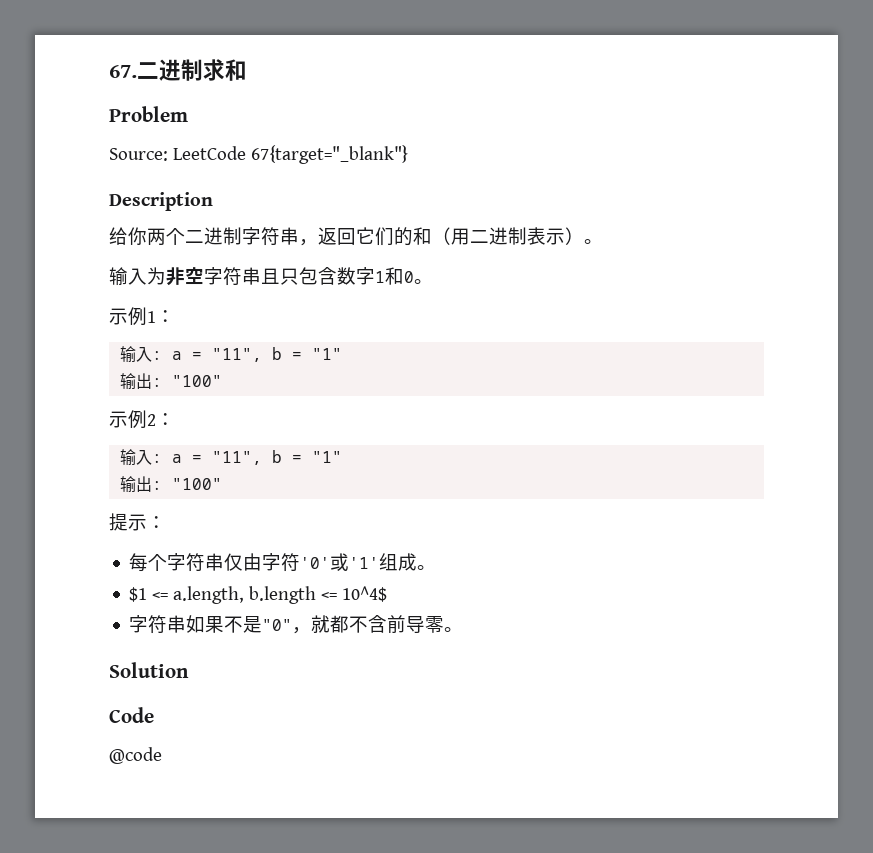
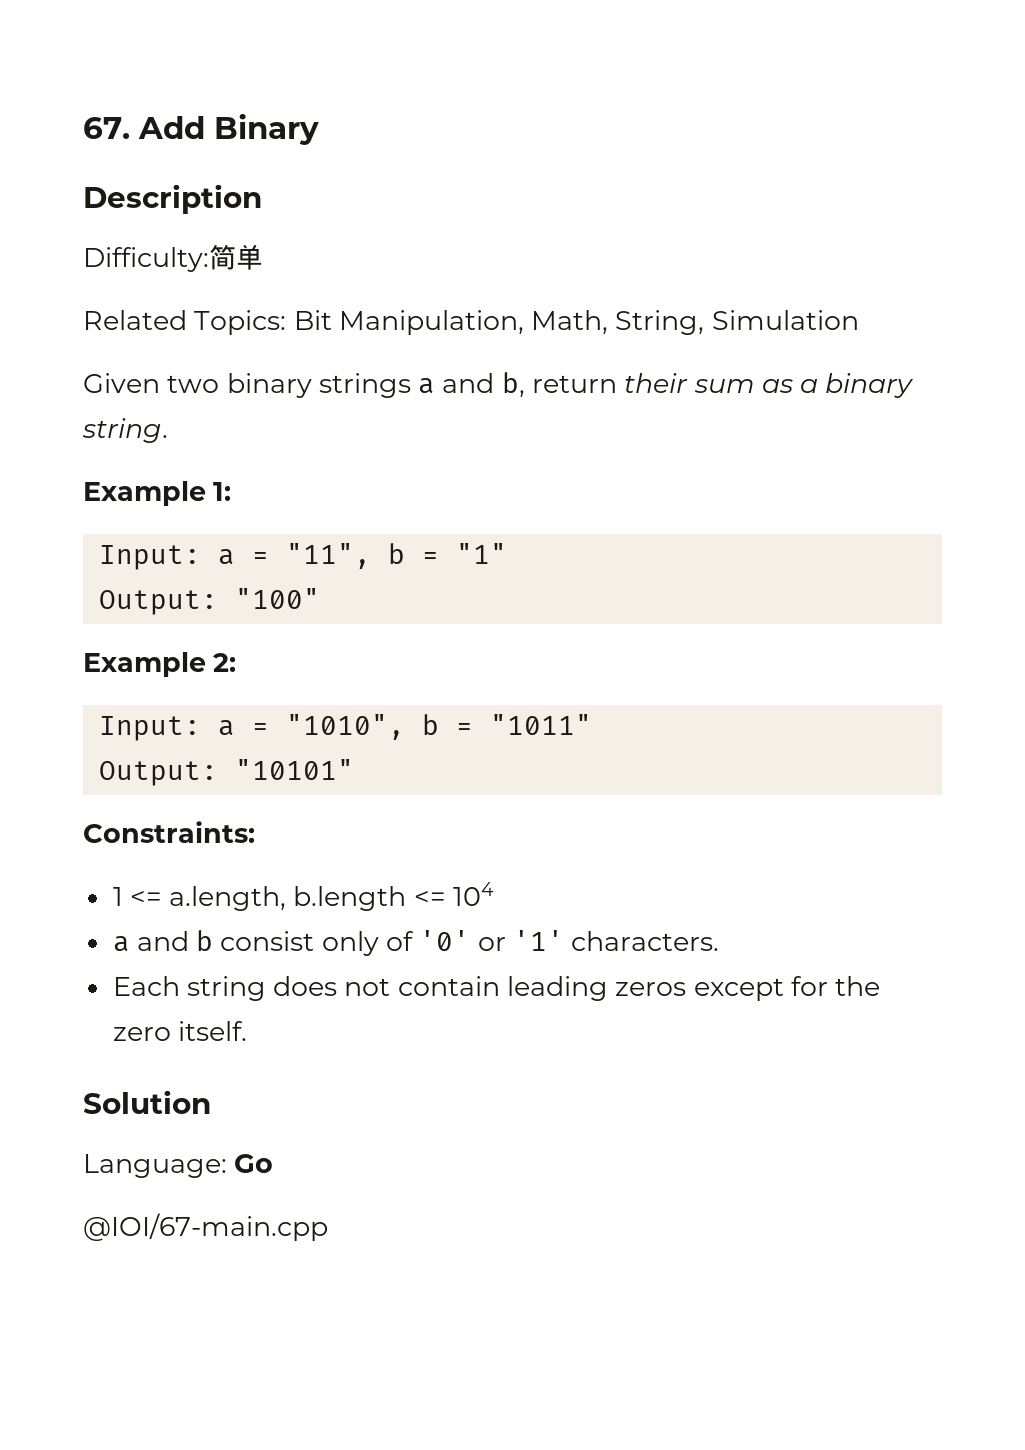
[137,59,247,81] [109,106,188,122] [109,145,408,164] [109,192,213,211] [109,227,603,246] [109,267,433,286] [109,307,175,326] [120,346,343,362] [120,373,223,389] [109,410,175,429] [120,449,343,465] [120,476,223,492] [109,513,166,531] [129,553,437,572] [129,586,388,604] [129,615,464,634] [109,662,189,678] [109,707,154,723] [109,747,162,764] 二进制求和 // Problem // Source: LeetCode 67{target="_blank"} // Description // 给你两个二进制字符串，返回它们的和（用二进制表示）。 // 输入为非空字符串且只包含数字1和0。 // 示例1： // 输入: a = "11", b = "1" // 输出: "100" // 示例2： // 输入: a = "11", b = "1" // 输出: "100" // 提示： // 每个字符串仅由字符'0'或'1'组成。 // $1 <= a.length, b.length <= 10^4$ // 字符串如果不是"0"，就都不含前导零。 // Solution // Code // @code -> [138,114,319,145] [83,184,262,214] [83,244,263,272] [83,310,859,335] [83,372,915,398] [82,418,168,443] [83,481,232,506] [99,543,508,570] [99,588,321,615] [83,652,237,677] [99,714,593,741] [99,759,355,786] [83,821,255,843] [112,882,494,911] [112,930,720,956] [112,976,881,1001] [112,1021,247,1041] [83,1090,211,1114] [83,1154,274,1178] [83,1213,328,1241] Add Binary // Description // Difficulty:简单 // Related Topics: Bit Manipulation, Math, String, Simulation // Given two binary strings a and b, return their sum as a binary string. // Example 1: // Input: a = "11", b = "1" // Output: "100" // Example 2: // Input: a = "1010", b = "1011" // Output: "10101" // Constraints: // 1 <= a.length, b.length <= 104 // a and b consist only of '0' or '1' characters. // Each string does not contain leading zeros except for the zero itself. // Solution // Language: Go // @IOI/67-main.cpp

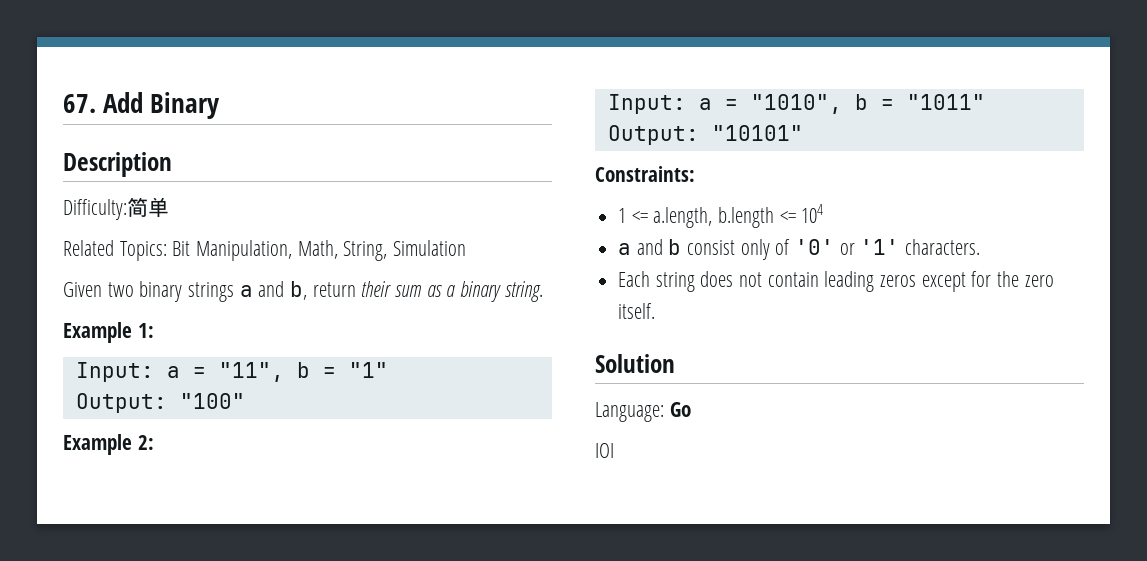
[83,1213,328,1241] @IOI/67-main.cpp -> [595,443,614,458] IOI

